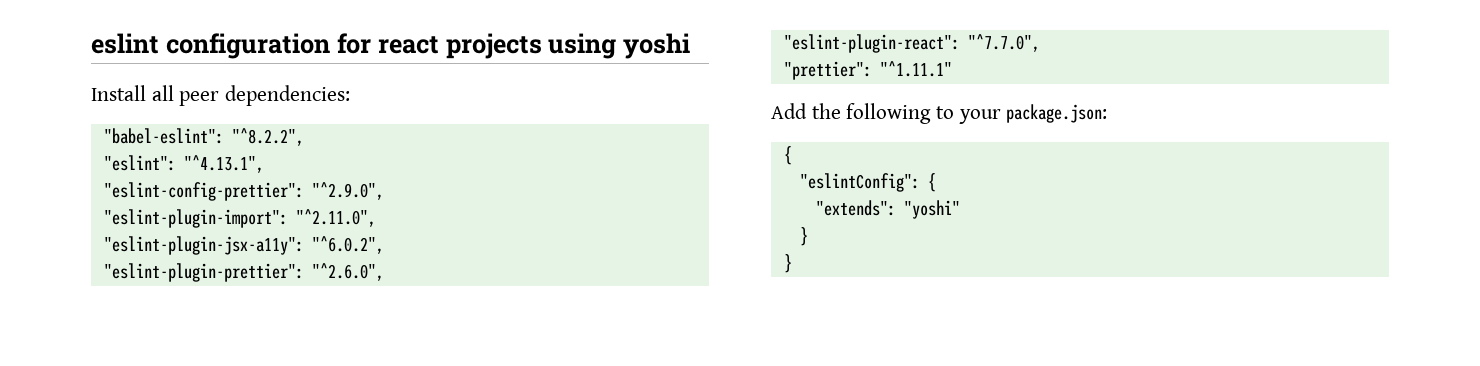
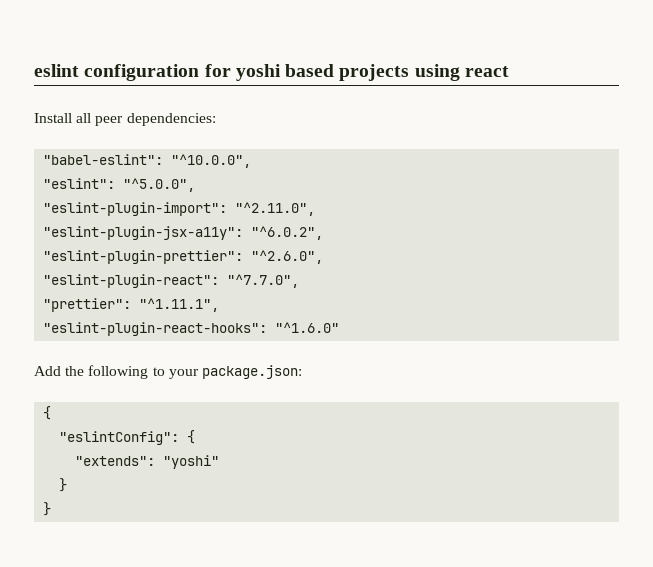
[377,36,439,54] react -> [235,64,335,81] yoshi based
[623,33,691,59] yoshi -> [464,66,509,77] react
[231,128,304,146] "^8.2.2", -> [171,154,252,168] "^10.0.0",
[183,155,264,173] [103,182,384,201] "^4.13.1", // "eslint-config-prettier": "^2.9.0", -> [123,178,196,192] "^5.0.0",
[879,61,952,77] "^1.11.1" -> [139,298,220,312] [43,322,340,336] "^1.11.1", // "eslint-plugin-react-hooks": "^1.6.0"

